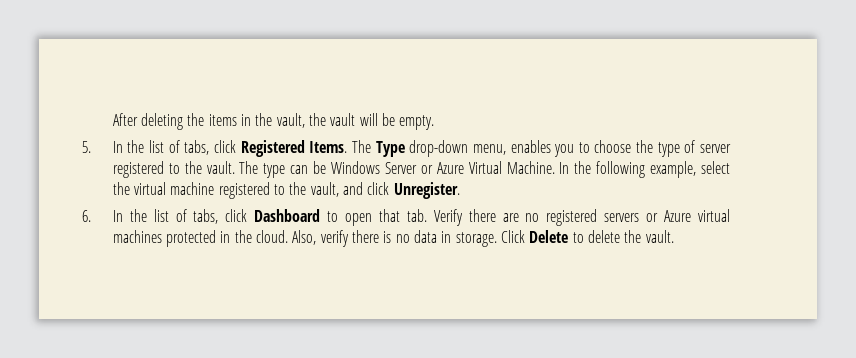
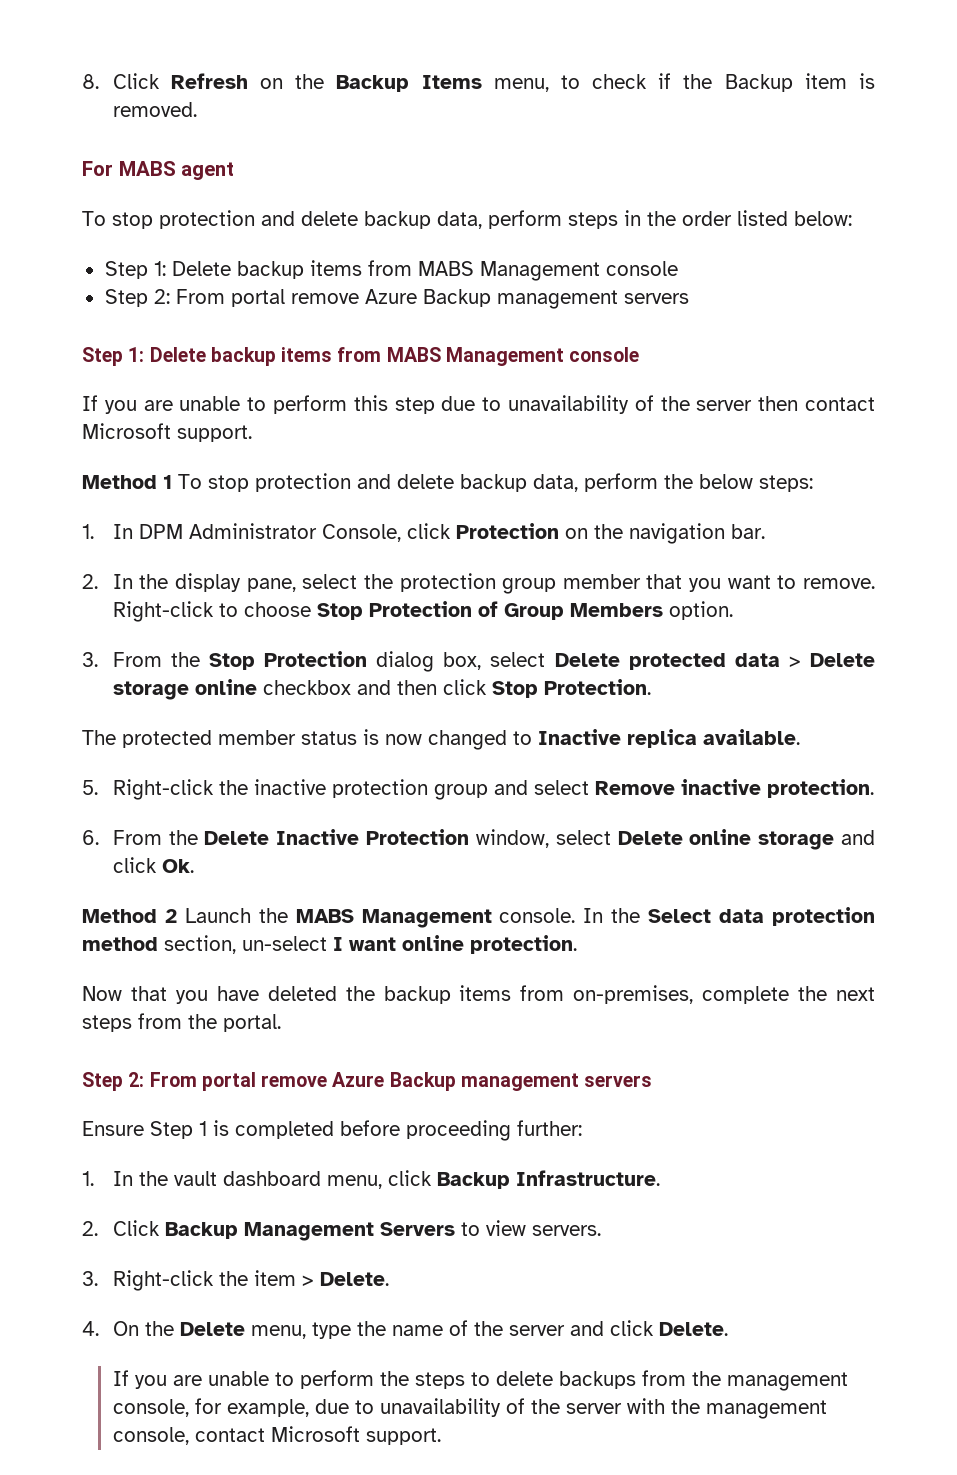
[112,113,435,130] [82,140,731,157] [112,161,731,178] [112,182,460,199] [82,209,730,226] [112,230,674,247] After deleting the items in the vault, the vault will be empty. // 5. In the list of tabs, click Registered Items. The Type drop-down menu, enables you to choose the type of server registered to the vault. The type can be Windows Server or Azure Virtual Machine. In the following example, select the virtual machine registered to the vault, and click Unregister. // 6. In the list of tabs, click Dashboard to open that tab. Verify there are no registered servers or Azure virtual machines protected in the cloud. Also, verify there is no data in storage. Click Delete to delete the vault. -> [82,73,876,92] [112,102,197,117] [82,161,235,180] [82,210,852,229] [104,260,678,281] [104,289,689,309] [82,347,640,366] [82,395,875,414] [82,423,252,442] [82,473,813,492] [82,523,765,544] [82,573,876,594] [112,601,733,622] [82,651,876,672] [112,679,651,700] [82,729,800,750] [82,779,874,800] [82,829,876,850] [112,857,194,873] [82,907,875,928] [82,935,577,954] [82,985,875,1004] [82,1013,281,1032] [82,1072,653,1091] [82,1120,582,1141] [82,1170,660,1189] [82,1220,601,1241] [82,1270,389,1291] [82,1320,728,1339] [112,1370,848,1391] [112,1398,827,1419] [112,1426,441,1445] 8. Click Refresh on the Backup Items menu, to check if the Backup item is removed. // For MABS agent // To stop protection and delete backup data, perform steps in the order listed below: // Step 1: Delete backup items from MABS Management console // Step 2: From portal remove Azure Backup management servers // Step 1: Delete backup items from MABS Management console // If you are unable to perform this step due to unavailability of the server then contact Microsoft support. // Method 1 To stop protection and delete backup data, perform the below steps: // 1. In DPM Administrator Console, click Protection on the navigation bar. // 2. In the display pane, select the protection group member that you want to remove. Right-click to choose Stop Protection of Group Members option. // 3. From the Stop Protection dialog box, select Delete protected data > Delete storage online checkbox and then click Stop Protection. // The protected member status is now changed to Inactive replica available. // 5. Right-click the inactive protection group and select Remove inactive protection. // 6. From the Delete Inactive Protection window, select Delete online storage and click Ok. // Method 2 Launch the MABS Management console. In the Select data protection method section, un-select I want online protection. // Now that you have deleted the backup items from on-premises, complete the next steps from the portal. // Step 2: From portal remove Azure Backup management servers // Ensure Step 1 is completed before proceeding further: // 1. In the vault dashboard menu, click Backup Infrastructure. // 2. Click Backup Management Servers to view servers. // 3. Right-click the item > Delete. // 4. On the Delete menu, type the name of the server and click Delete. // If you are unable to perform the steps to delete backups from the management console, for example, due to unavailability of the server with the management console, contact Microsoft support.

